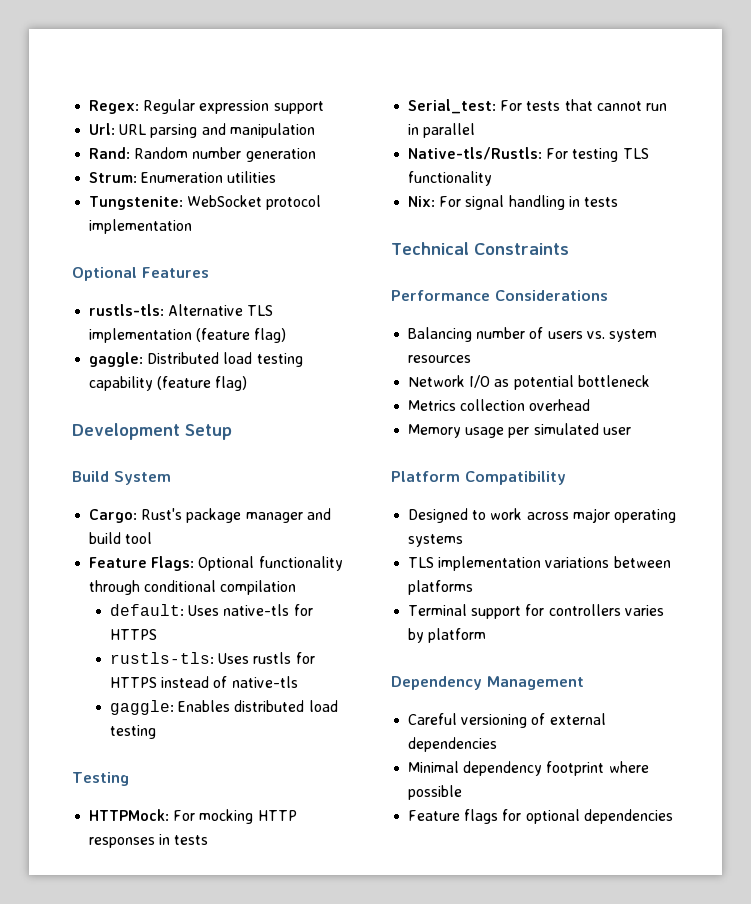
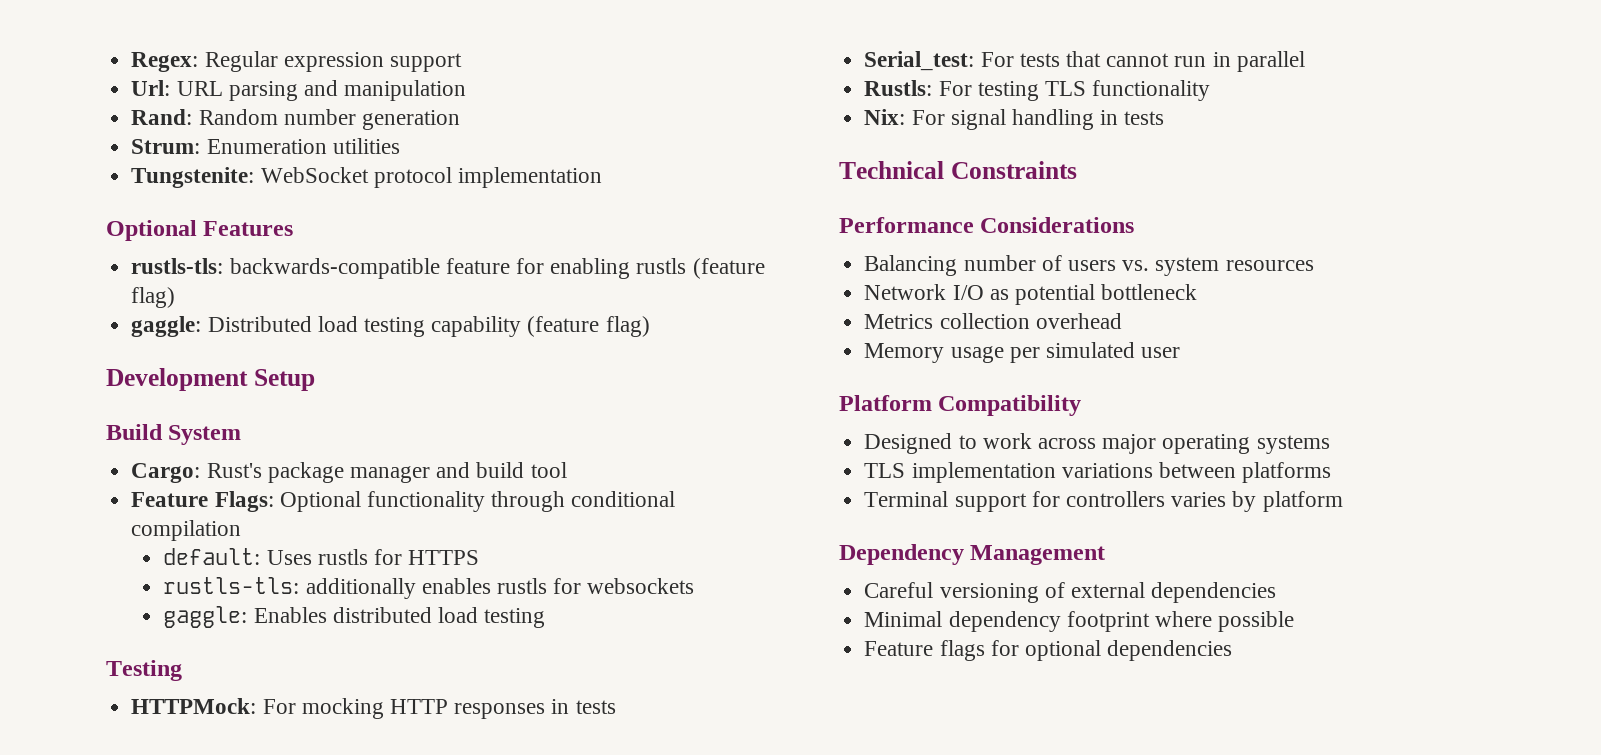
[168,304,274,316] [89,328,193,343] Alternative TLS implementation -> [229,258,687,279] backwards-compatible feature for enabling rustls
[223,604,290,616] native-tls -> [317,549,368,565] rustls
[218,652,315,664] [109,676,298,688] Uses rustls for HTTPS instead of native-tls -> [305,578,695,599] additionally enables rustls for websockets
[408,147,543,160] Native-tls/Rustls: -> [864,80,933,96] Rustls:

